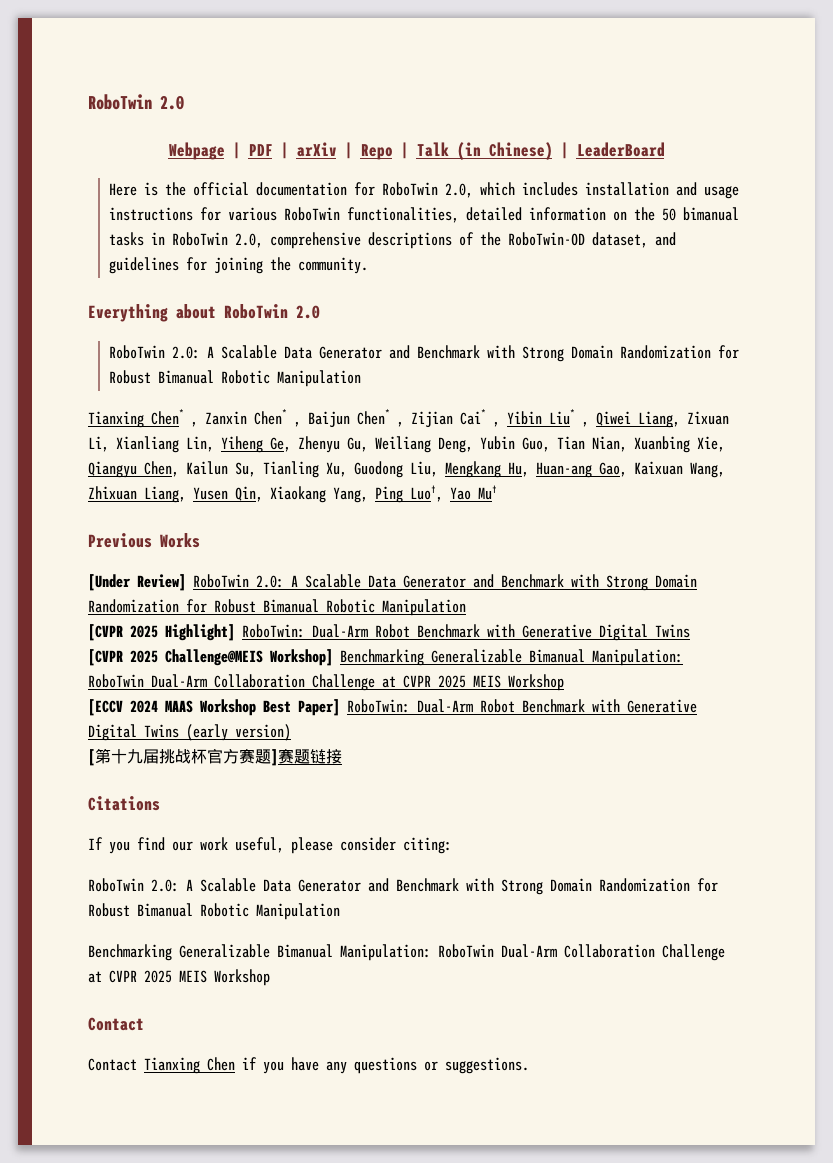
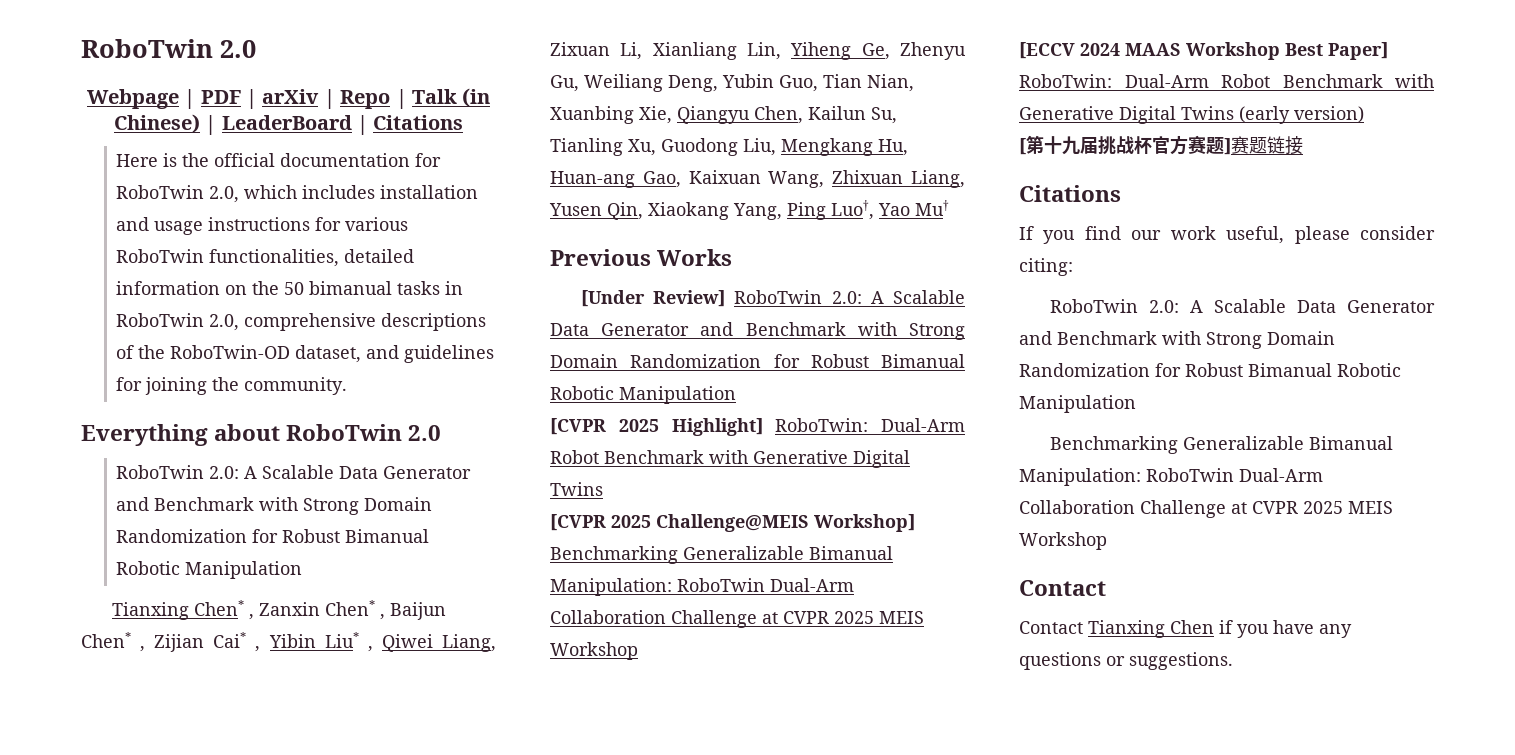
(665, 149) none -> [356,115,464,135] | Citations

